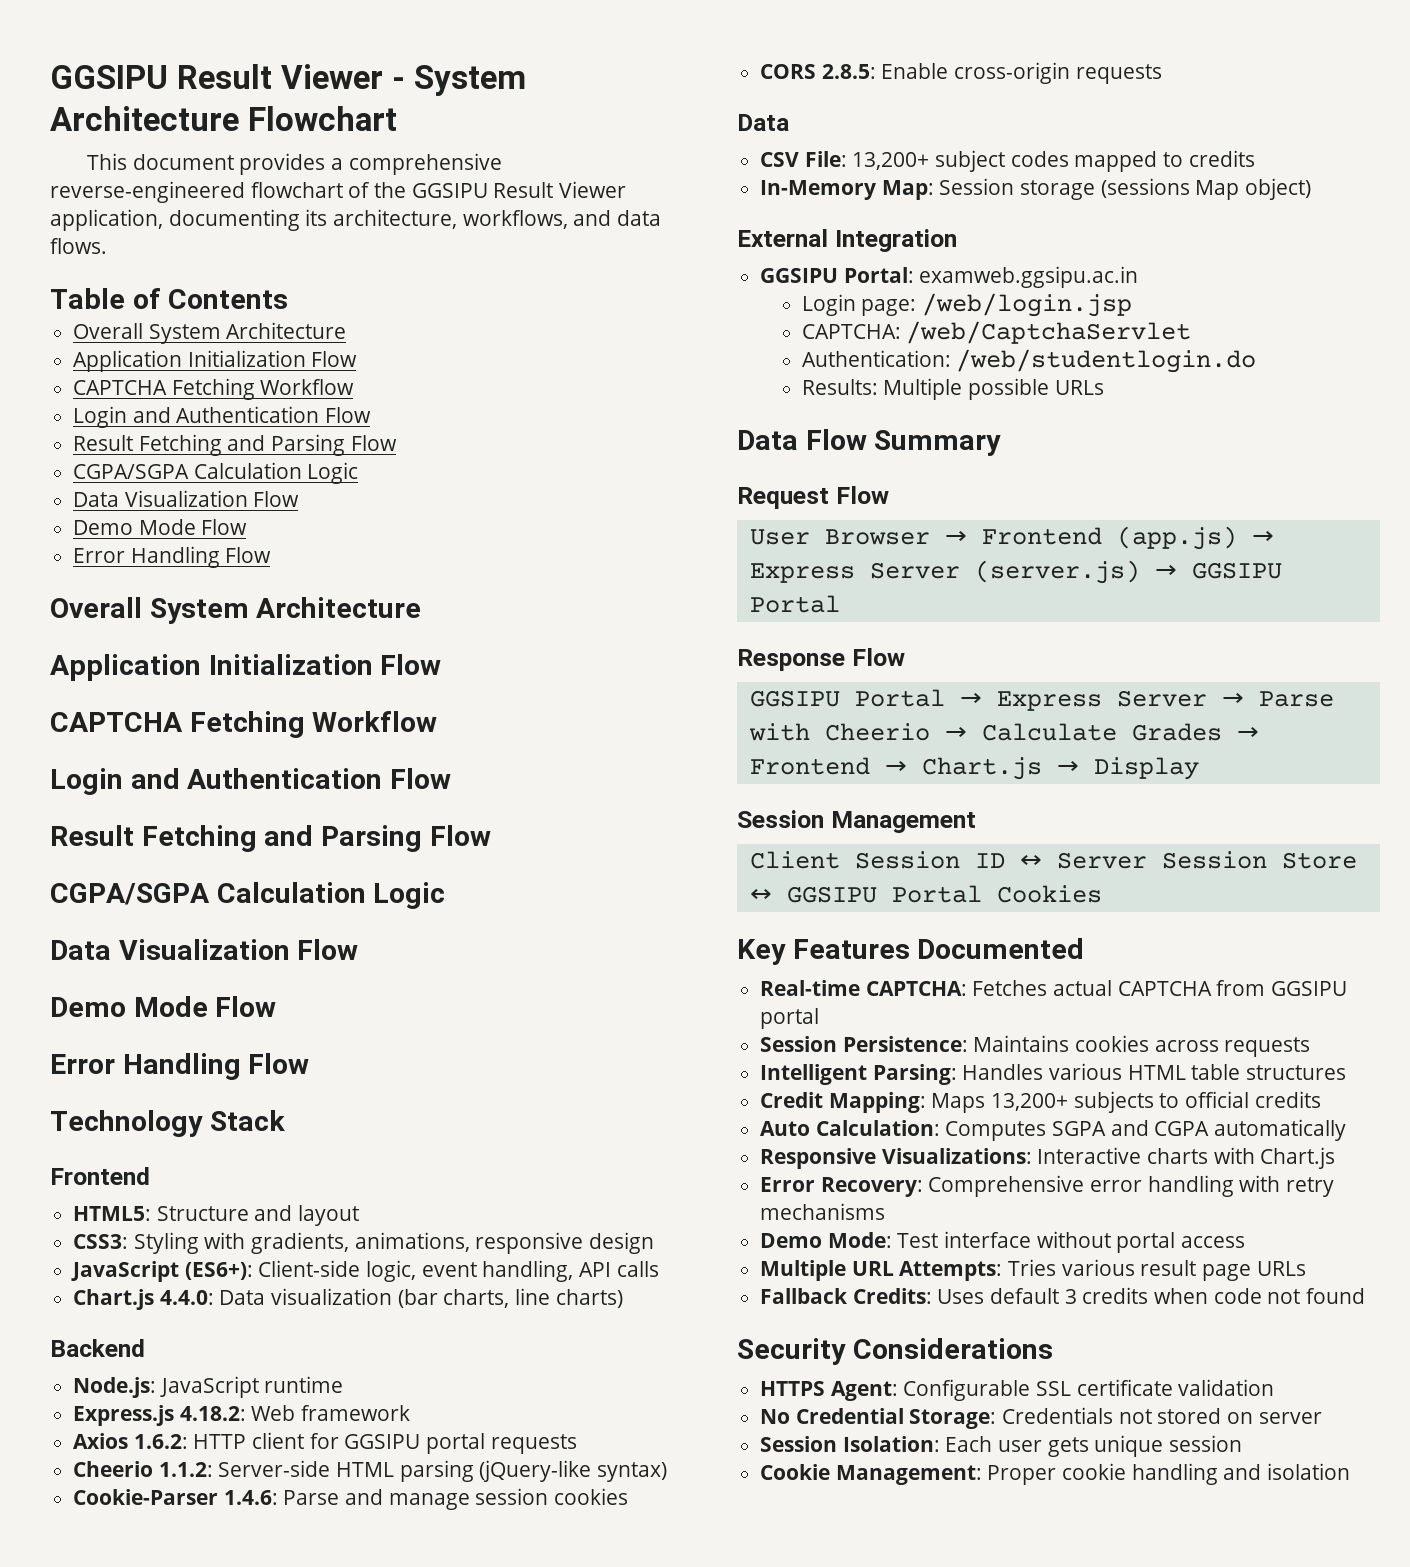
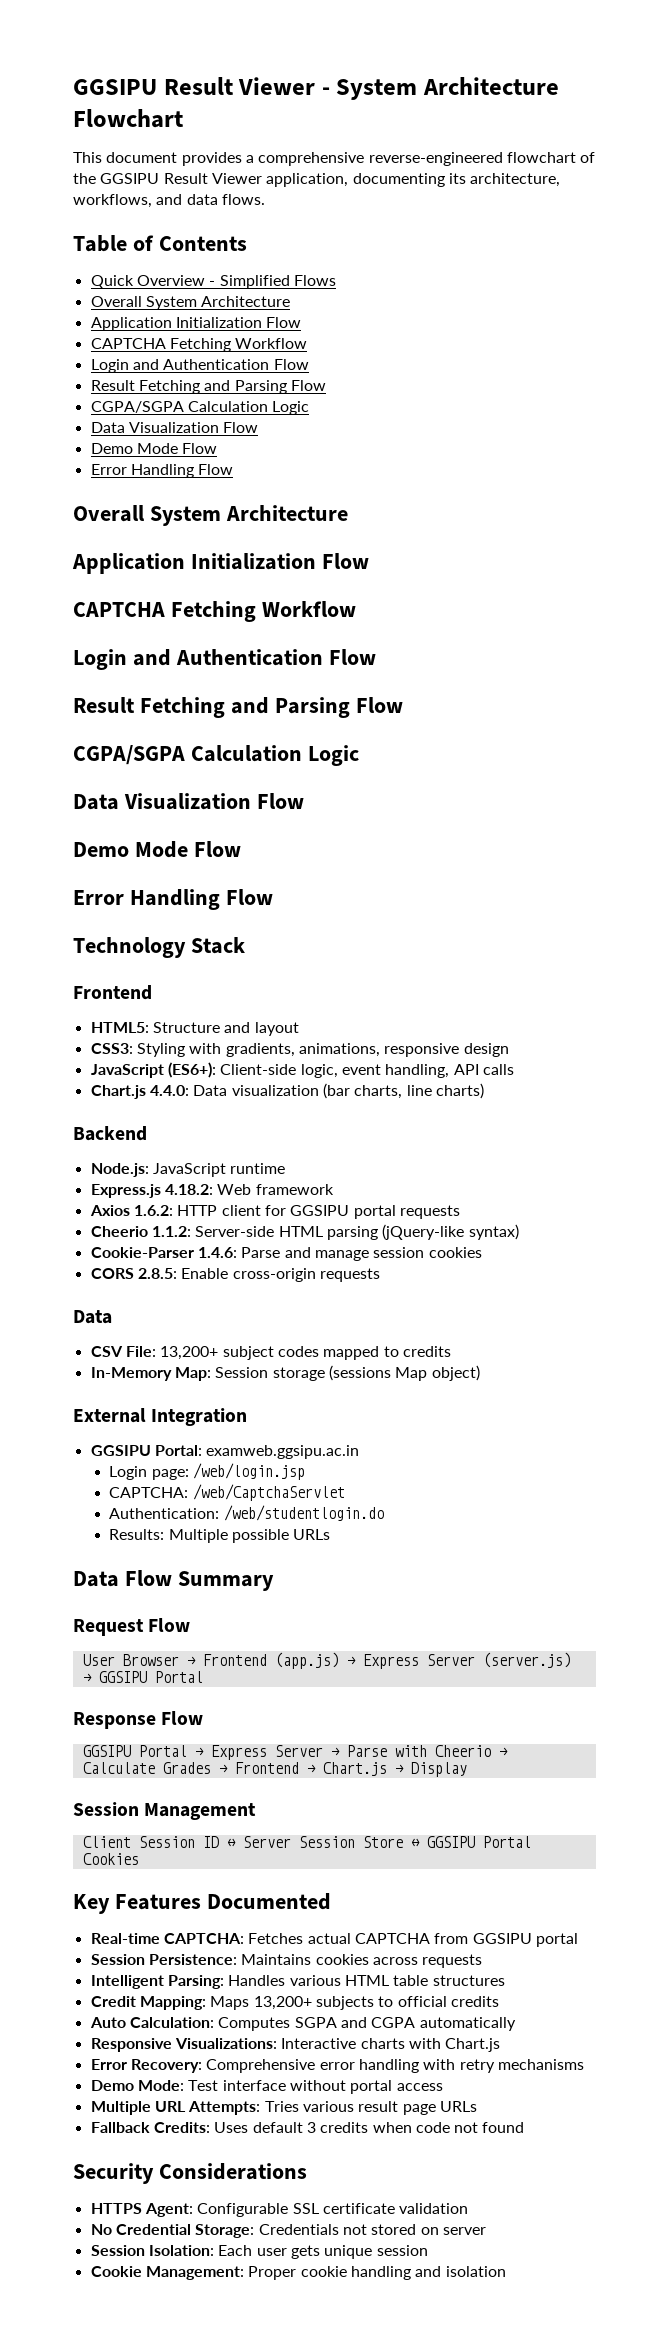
(289, 299) none -> [90,275,336,289] // Quick Overview - Simplified Flows

